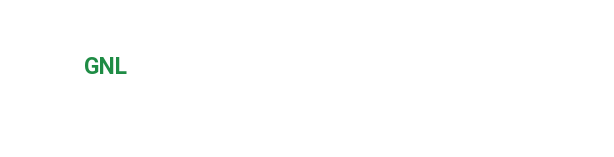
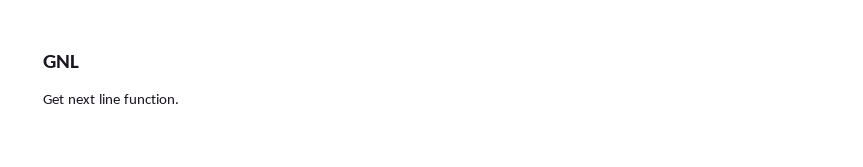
(127, 65) none -> [43,94,179,104] // Get next line function.

